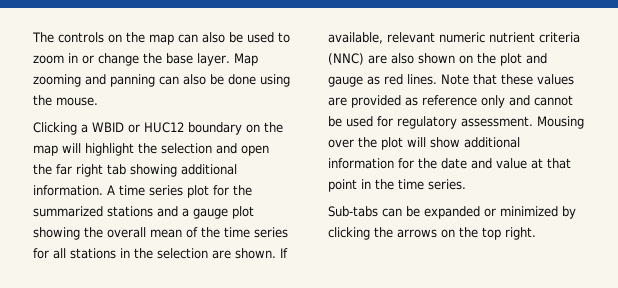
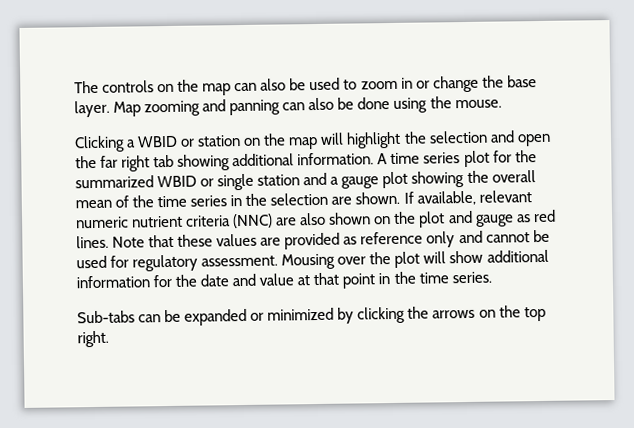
[144,122,242,135] HUC12 boundary -> [197,135,242,147] station
[107,206,153,217] stations -> [157,173,301,191] WBID or single station
[33,248,116,259] for all stations -> (228, 201) none

